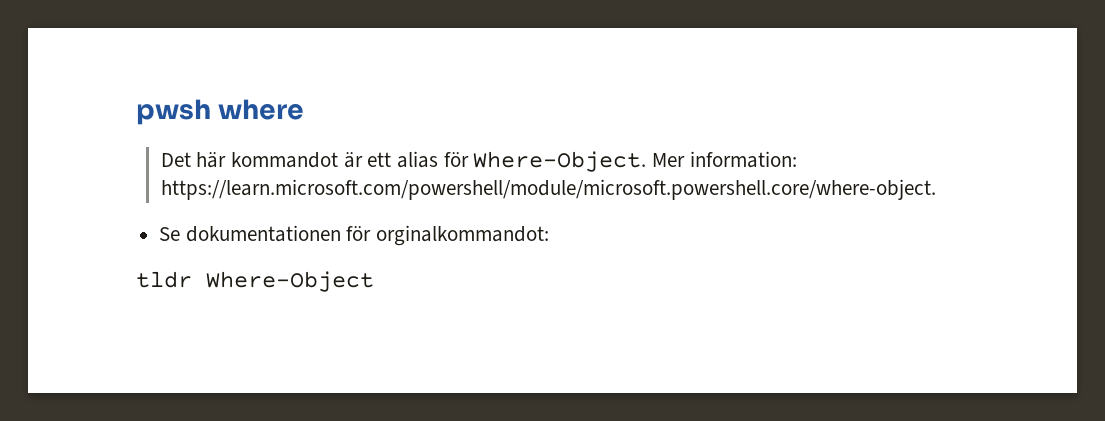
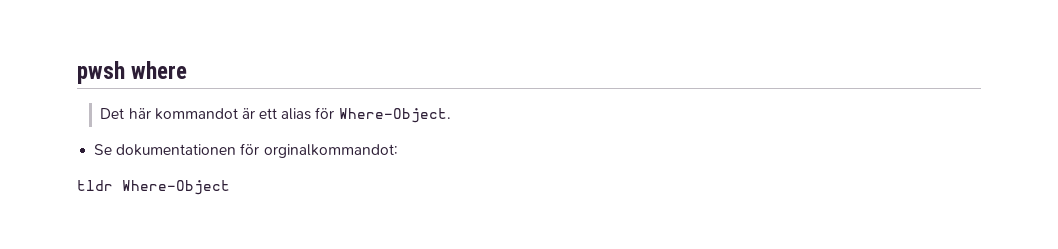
[652,151,797,168] [160,179,936,200] Mer information: https://learn.microsoft.com/powershell/module/microsoft.powershell.core/where-object. -> (451, 115) none

